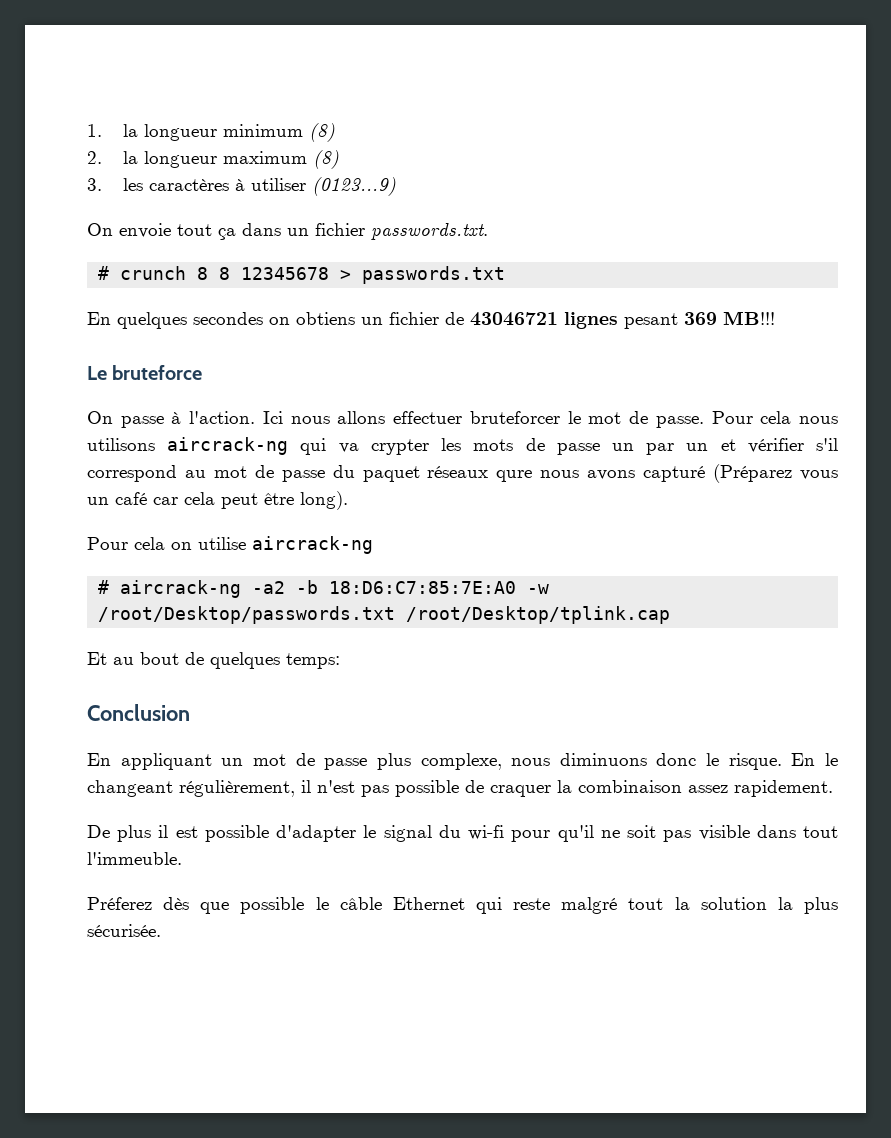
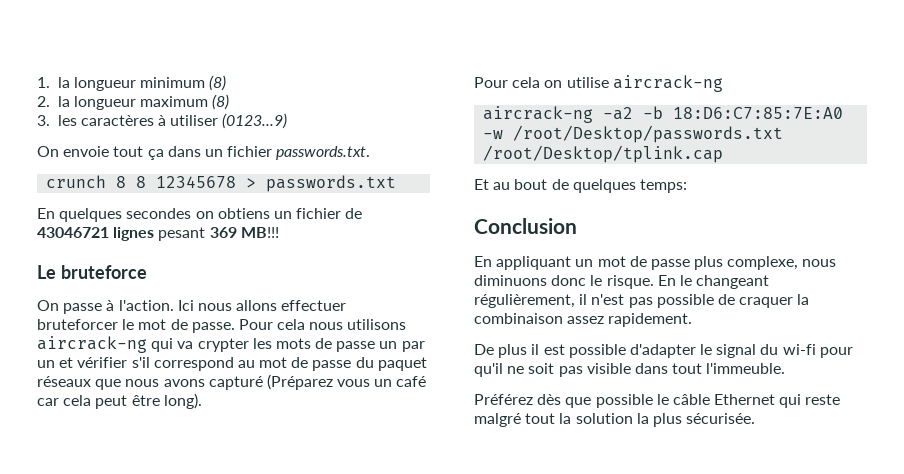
[98,266,110,280] # -> (371, 153) none
[496,470,533,482] qure -> [95,379,122,390] que
[98,580,110,594] # -> (723, 83) none
[87,897,152,910] Préferez -> [474,394,533,405] Préférez

